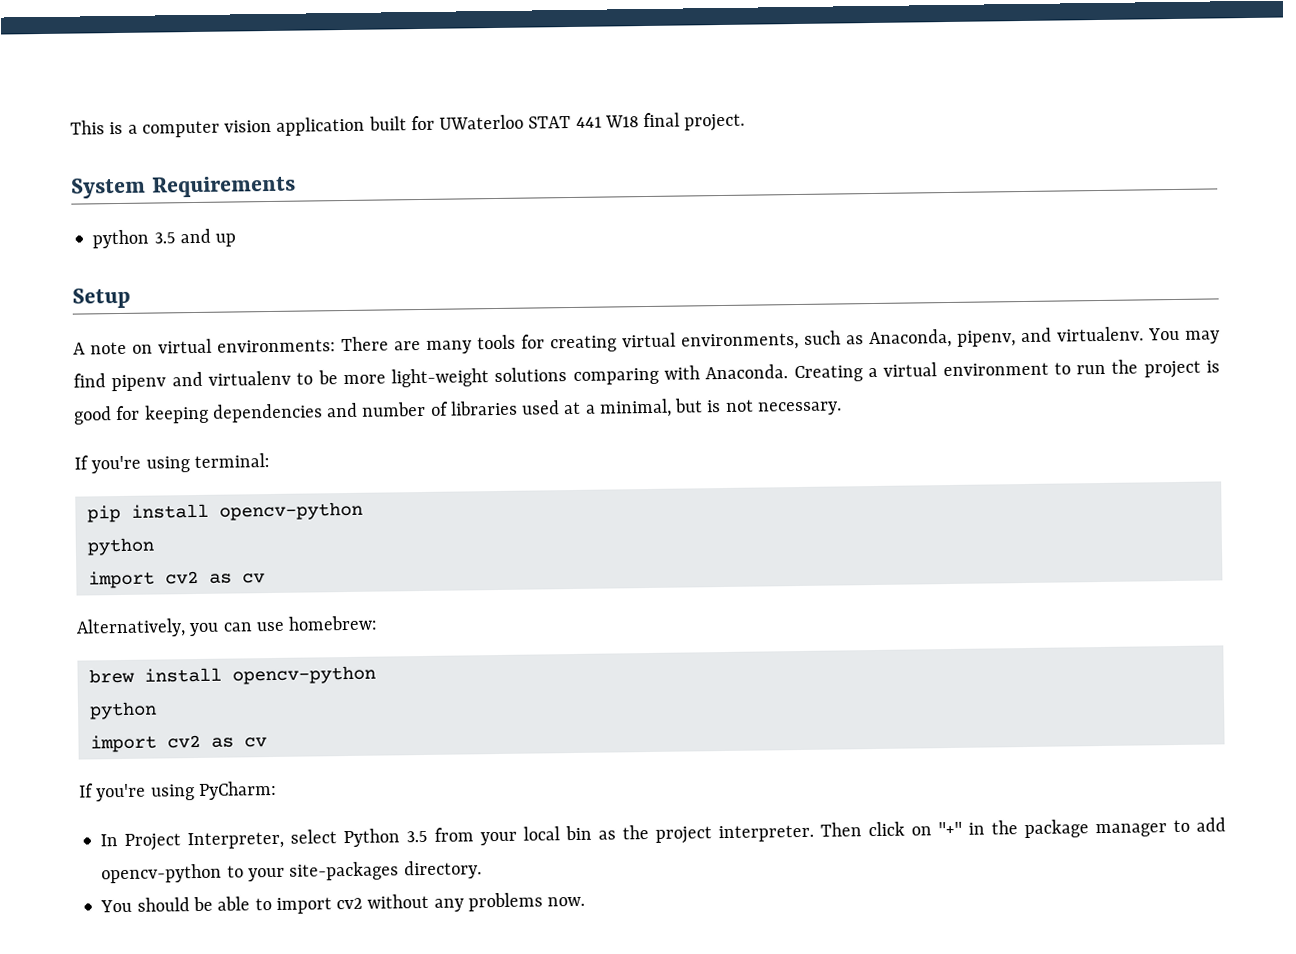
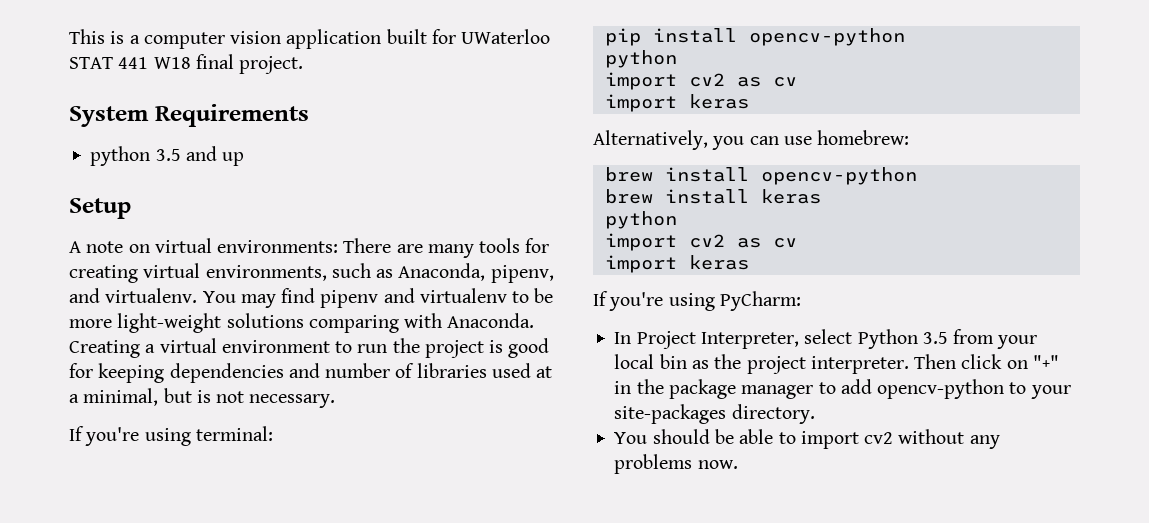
(265, 578) none -> [604,94,749,112] // import keras
[88,701,157,720] [89,734,267,753] // python // import cv2 as cv -> [604,189,821,204] [604,211,677,229] [604,233,797,251] [604,255,749,273] // brew install keras // python // import cv2 as cv // import keras

